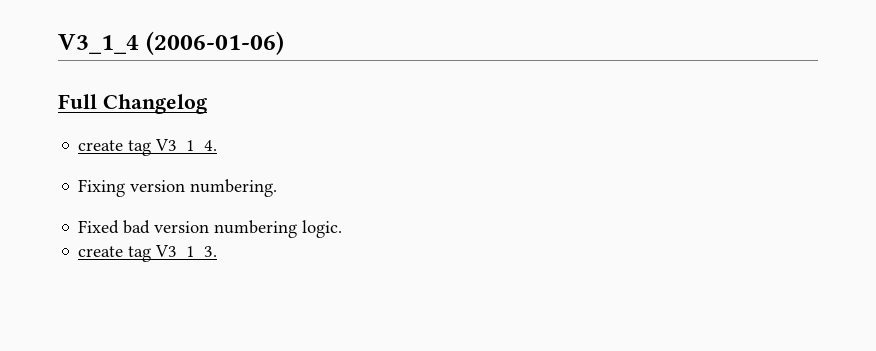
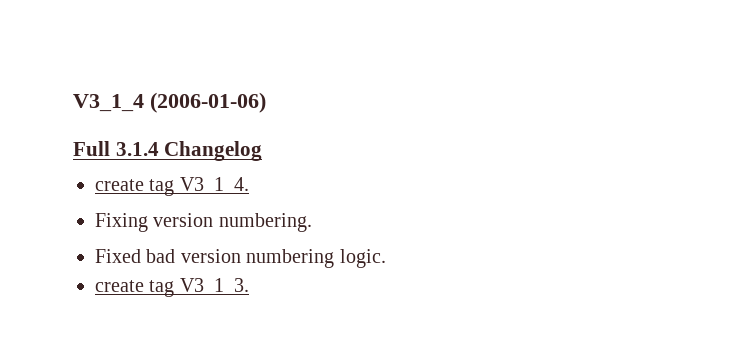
(97, 101) none -> [115,142,159,156] 3.1.4

